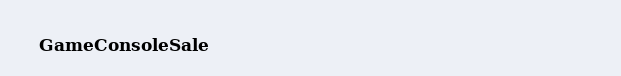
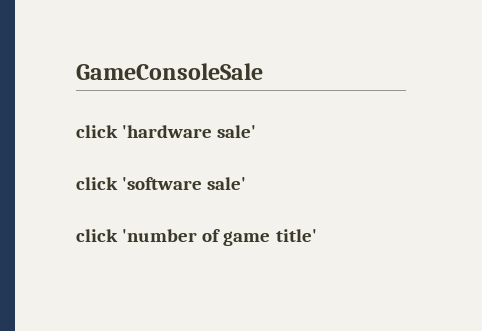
(209, 44) none -> [76,125,257,138] [76,177,247,190] [76,229,317,246] // click 'hardware sale' // click 'software sale' // click 'number of game title'

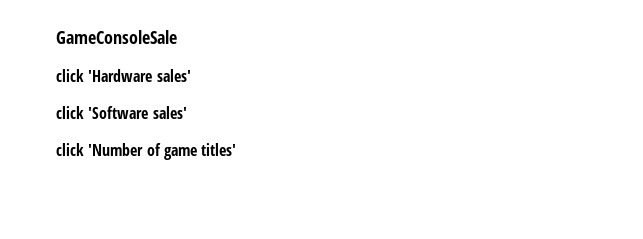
[122,125,257,138] [76,177,247,190] [76,229,198,242] 'hardware sale' // click 'software sale' // click 'number -> [88,69,191,82] [56,106,187,119] [56,143,144,156] 'Hardware sales' // click 'Software sales' // click 'Number
[275,229,317,242] title' -> [201,143,237,156] titles'

